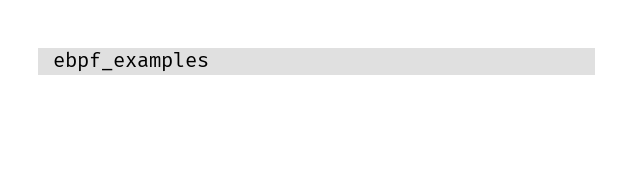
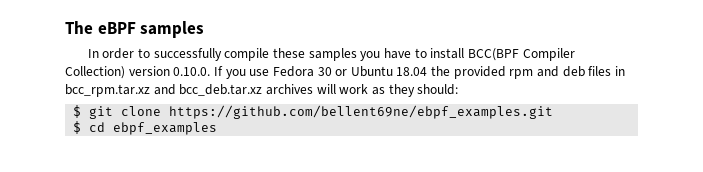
(52, 61) none -> [65,21,205,38] [87,48,575,61] [65,66,625,79] [65,84,459,97] [73,105,554,119] [73,121,106,134] The eBPF samples // In order to successfully compile these samples you have to install BCC(BPF Compiler Collection) version 0.10.0. If you use Fedora 30 or Ubuntu 18.04 the provided rpm and deb files in bcc_rpm.tar.xz and bcc_deb.tar.xz archives will work as they should: // $ git clone https://github.com/bellent69ne/ebpf_examples.git // $ cd

